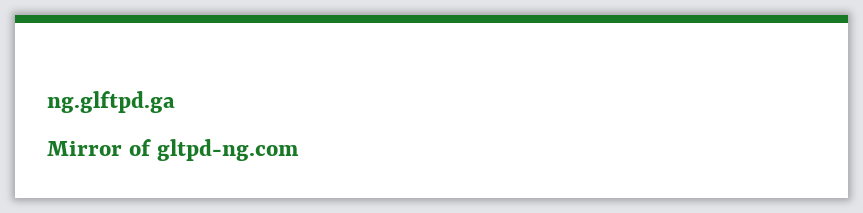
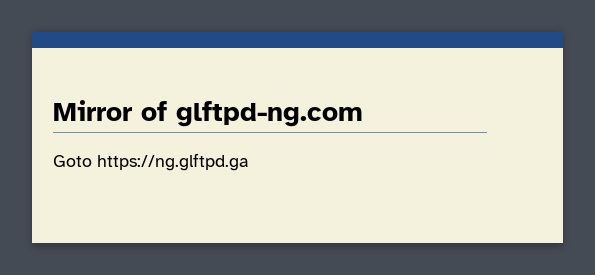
[47,91,175,113] ng.glftpd.ga // -> (53, 110) none
[156,139,299,161] gltpd-ng.com -> [176,101,363,127] [53,153,248,171] glftpd-ng.com // Goto https://ng.glftpd.ga

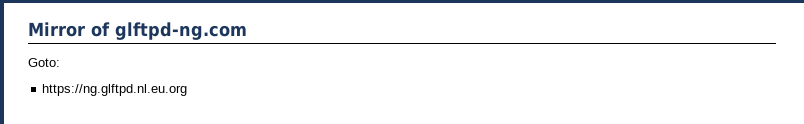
[53,153,248,171] Goto https://ng.glftpd.ga -> [28,58,60,67] [42,84,188,96] Goto: // https://ng.glftpd.nl.eu.org

